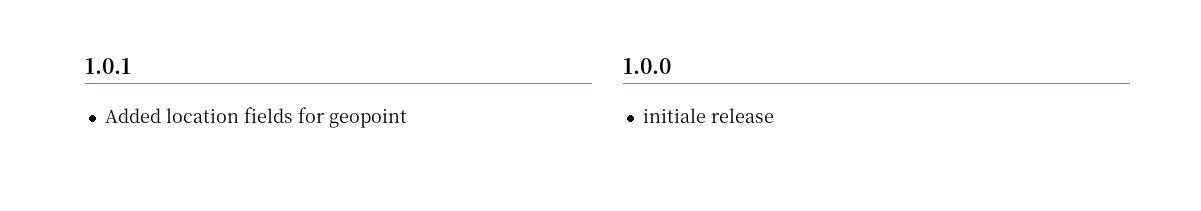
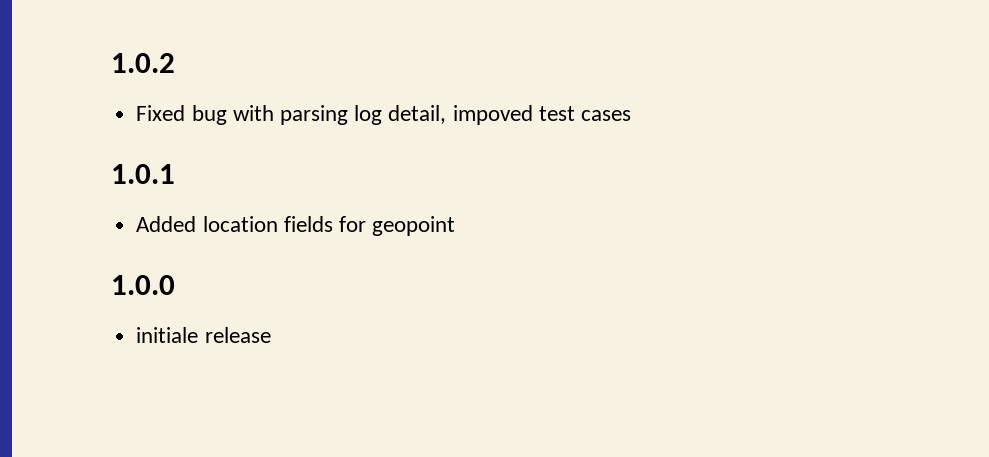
(85, 66) none -> [111,53,175,73] [136,105,631,125] 1.0.2 // Fixed bug with parsing log detail, impoved test cases //

